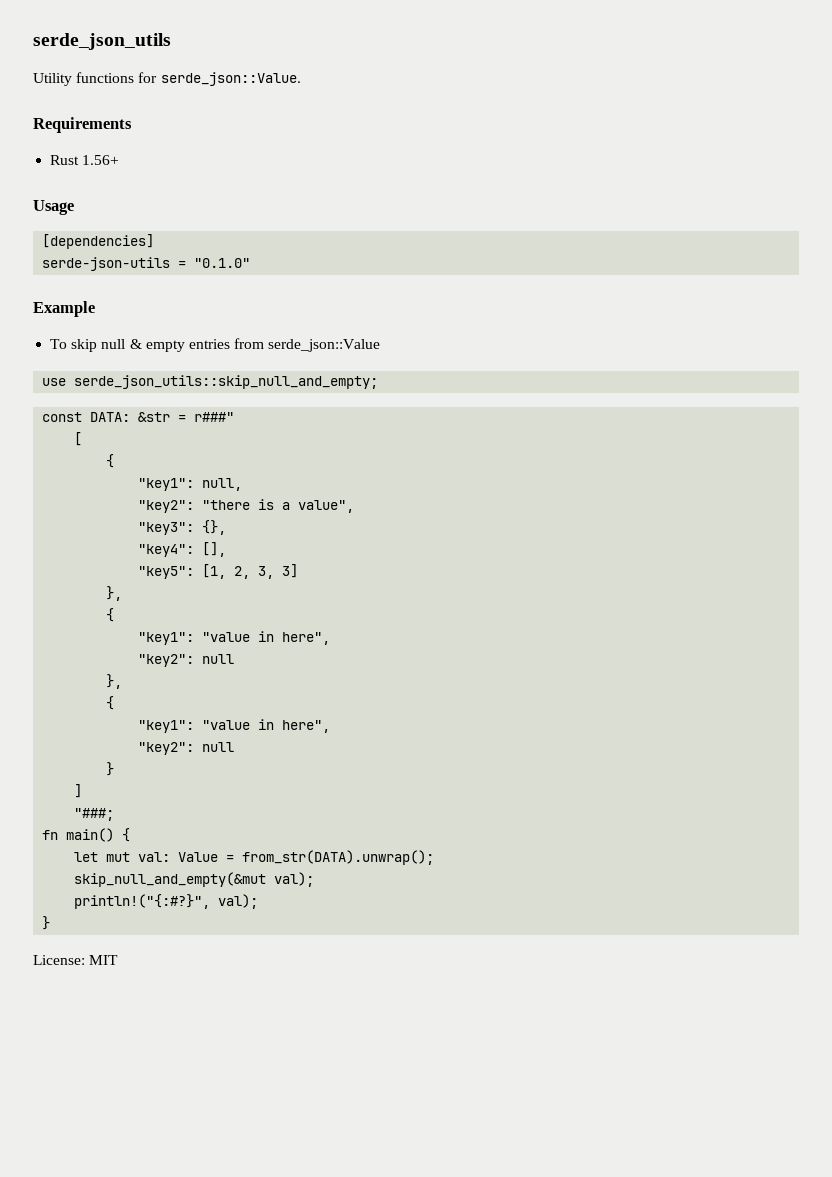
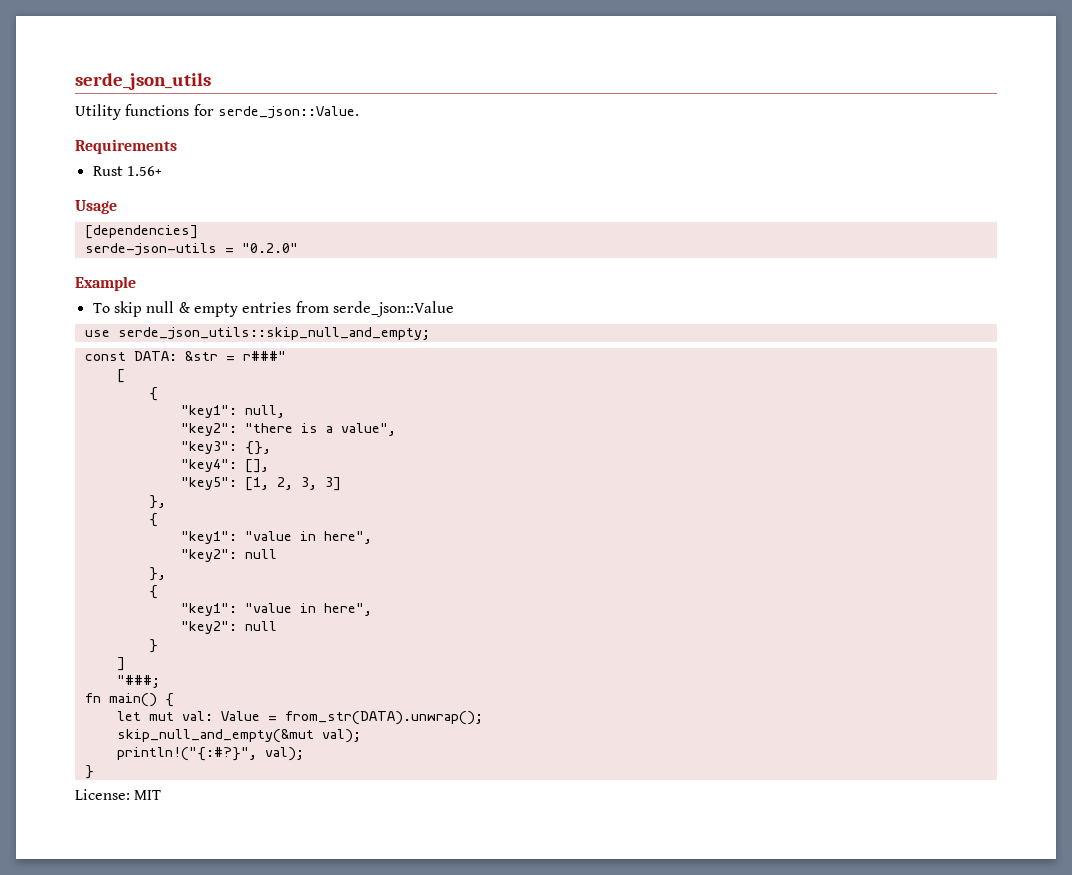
[194,258,251,268] "0.1.0" -> [241,243,298,253] "0.2.0"

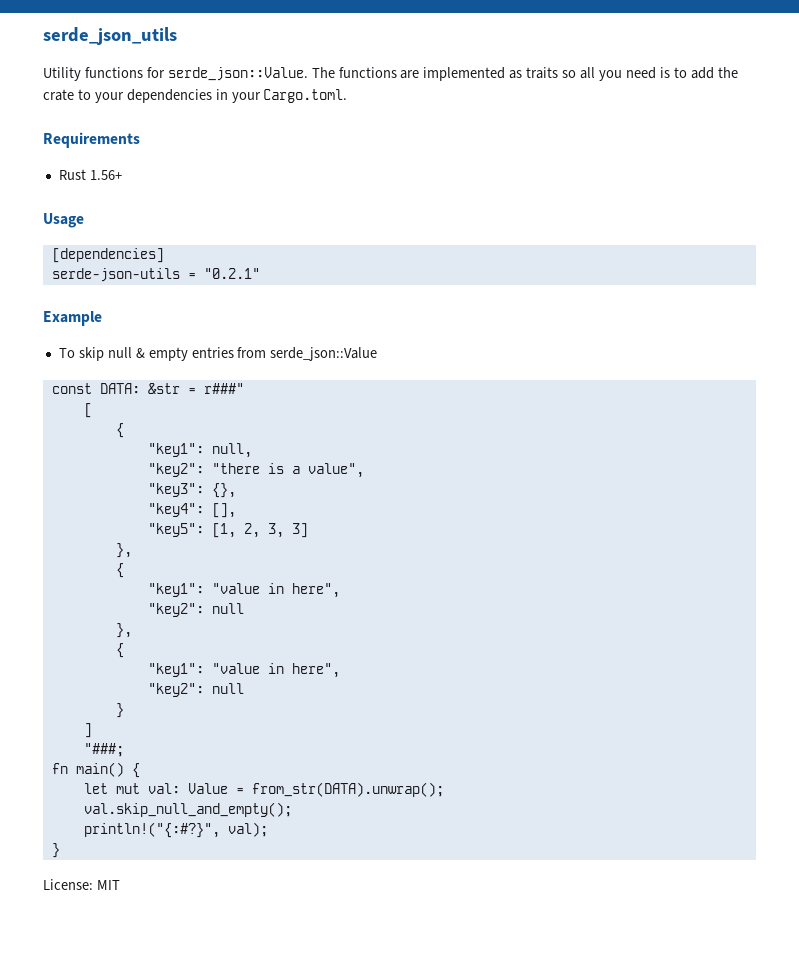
(359, 112) none -> [311,67,738,81] [43,89,348,103] The functions are implemented as traits so all you need is to add the crate to your dependencies in your Cargo.toml.
[241,243,298,253] "0.2.0" -> [203,268,260,279] "0.2.1"
[84,327,430,340] // use serde_json_utils::skip_null_and_empty; -> (378, 354) none
[116,729,361,743] skip_null_and_empty(&mut val); -> [83,802,292,817] val.skip_null_and_empty();

